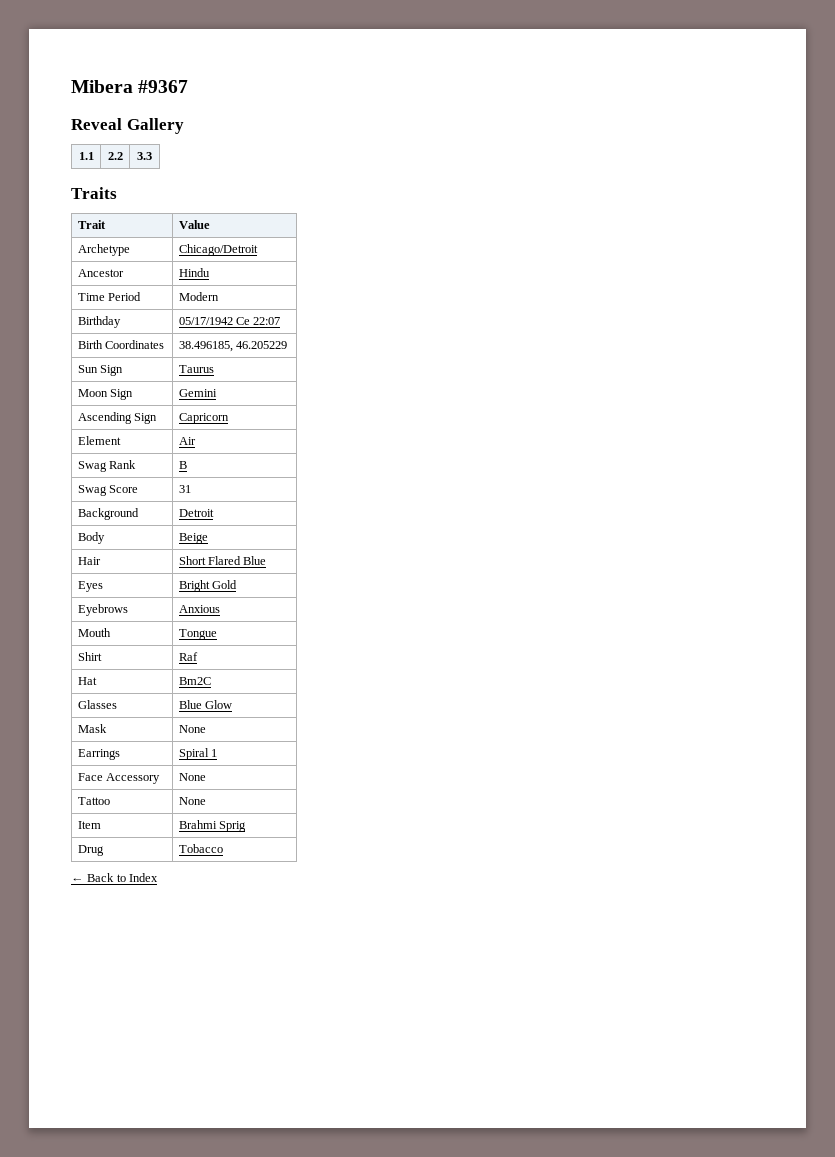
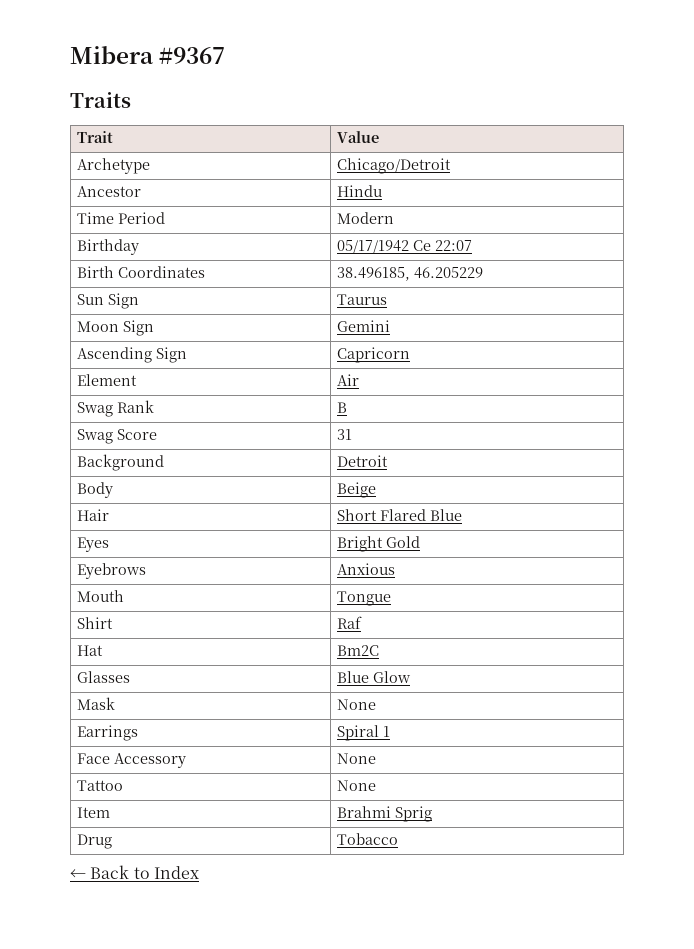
[71,118,184,134] [78,152,94,160] [107,152,123,160] [137,152,152,160] // Reveal Gallery // 1.1 | 2.2 | 3.3 -> (226, 55) none

